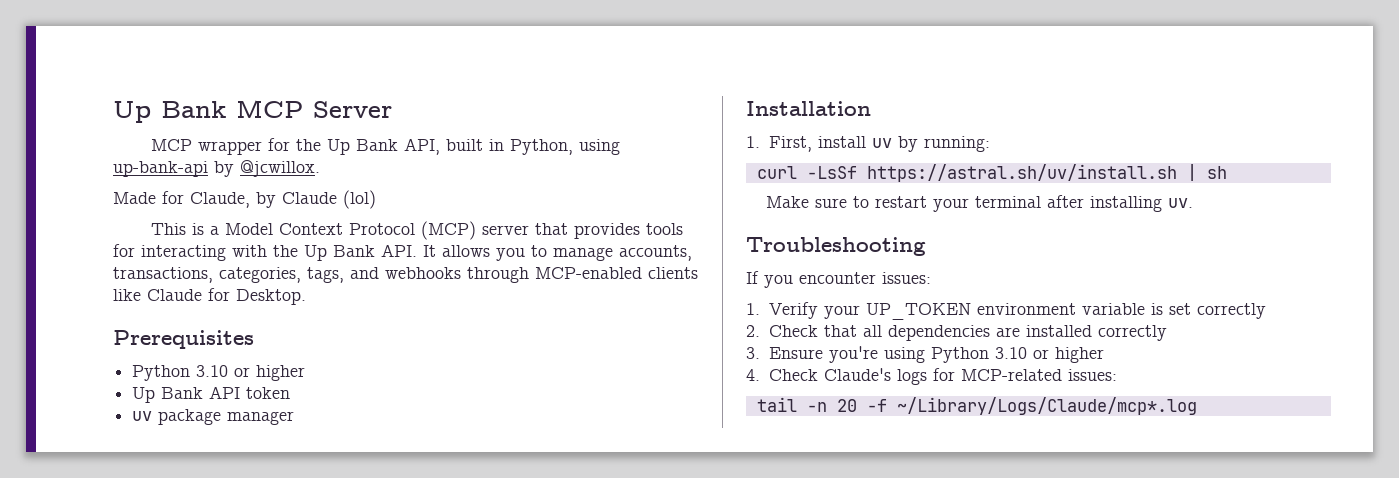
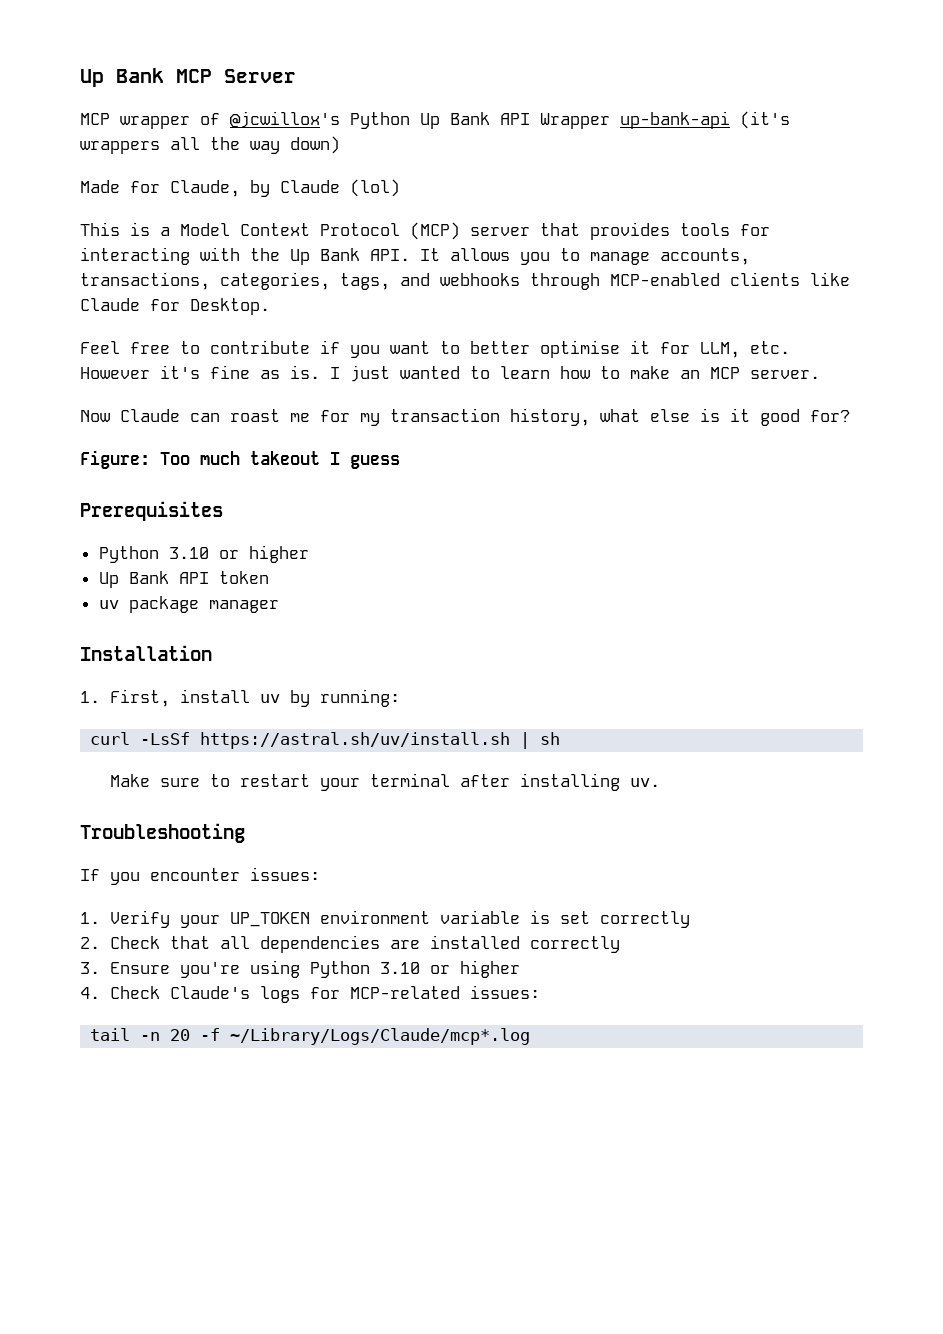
[267,138,620,155] [113,160,320,177] for the Up Bank API, built in Python, using up-bank-api by @jcwillox. -> [200,111,790,129] [80,136,340,154] of @jcwillox's Python Up Bank API Wrapper up-bank-api (it's wrappers all the way down)
(306, 297) none -> [80,340,790,358] [80,365,820,382] [80,408,850,426] [80,450,400,469] // Feel free to contribute if you want to better optimise it for LLM, etc. However it's fine as is. I just wanted to learn how to make an MCP server. // Now Claude can roast me for my transaction history, what else is it good for? // Figure: Too much takeout I guess

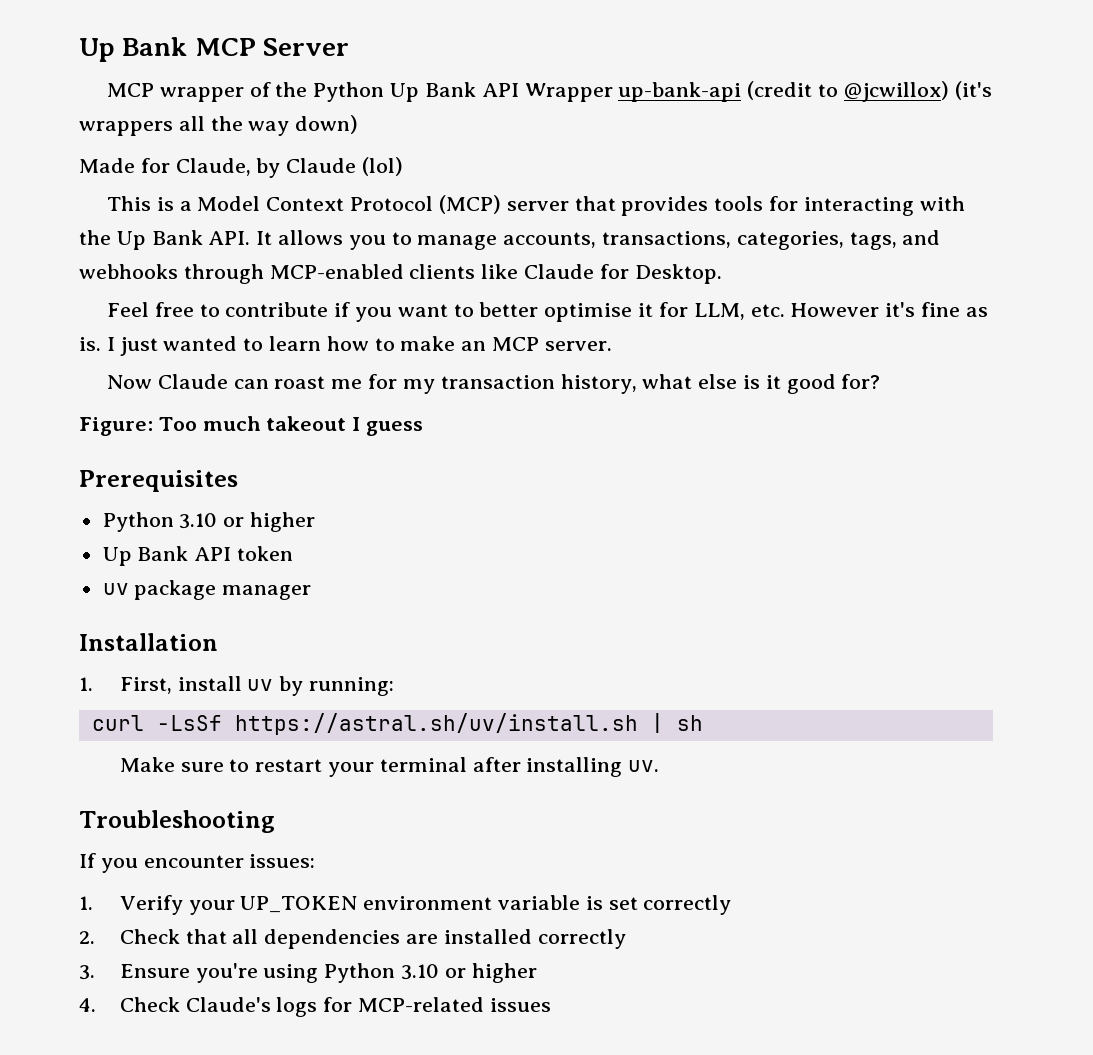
[230,111,340,128] @jcwillox's -> [275,82,308,97] the
(730, 120) none -> [747,81,949,102] (credit to @jcwillox)
[470,985,541,999] [90,1028,531,1045] issues: // tail -n 20 -f ~/Library/Logs/Claude/mcp*.log -> [489,998,551,1012] issues

